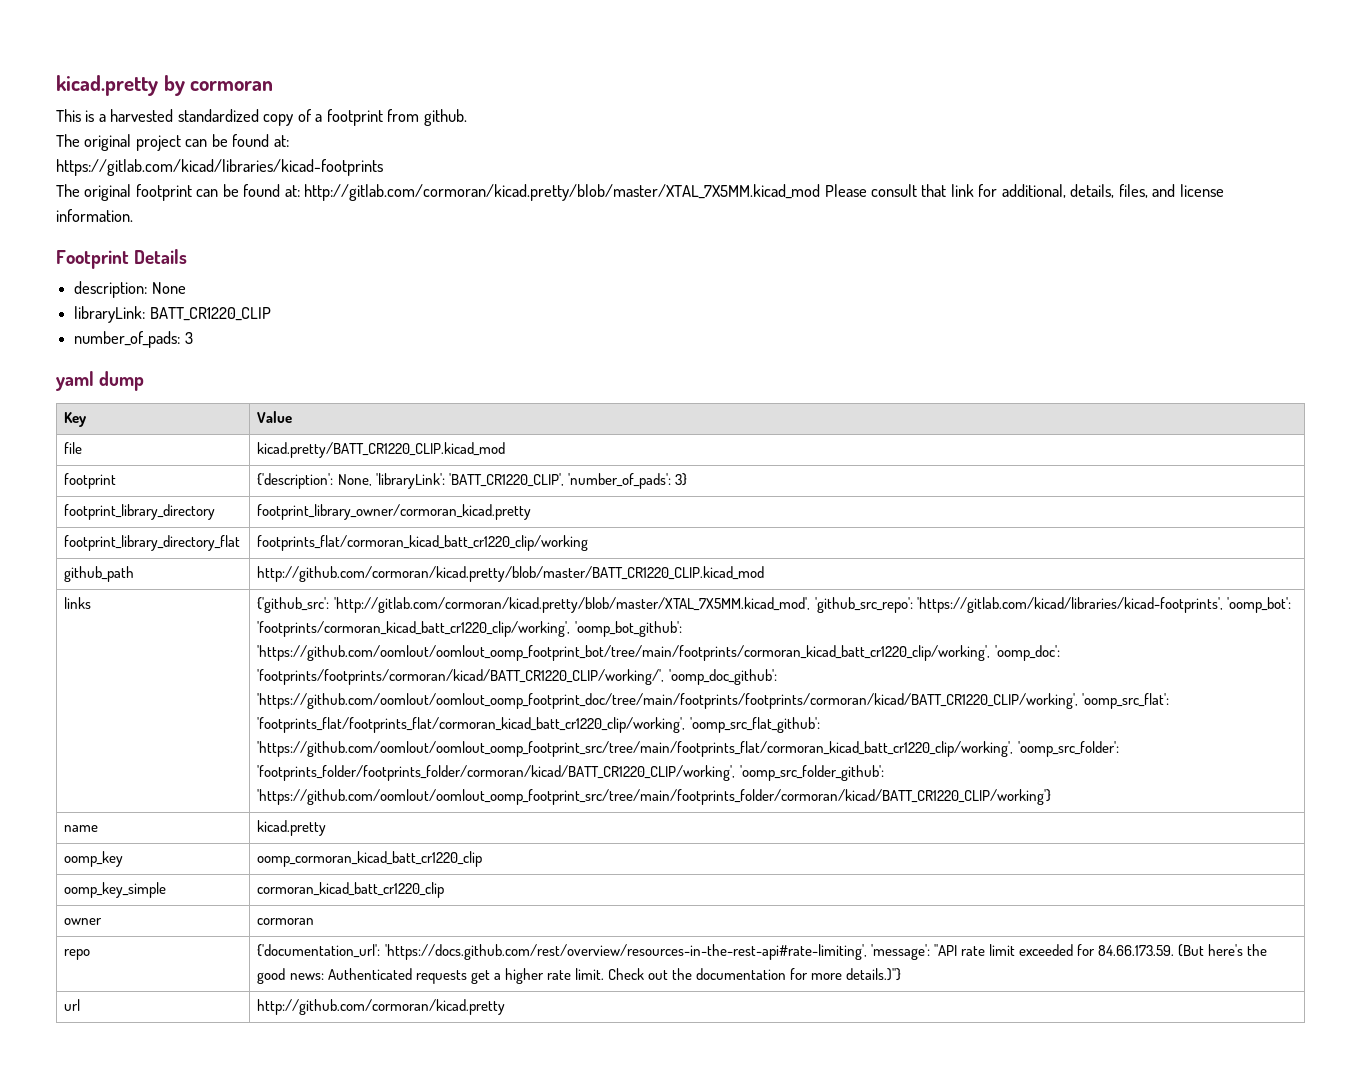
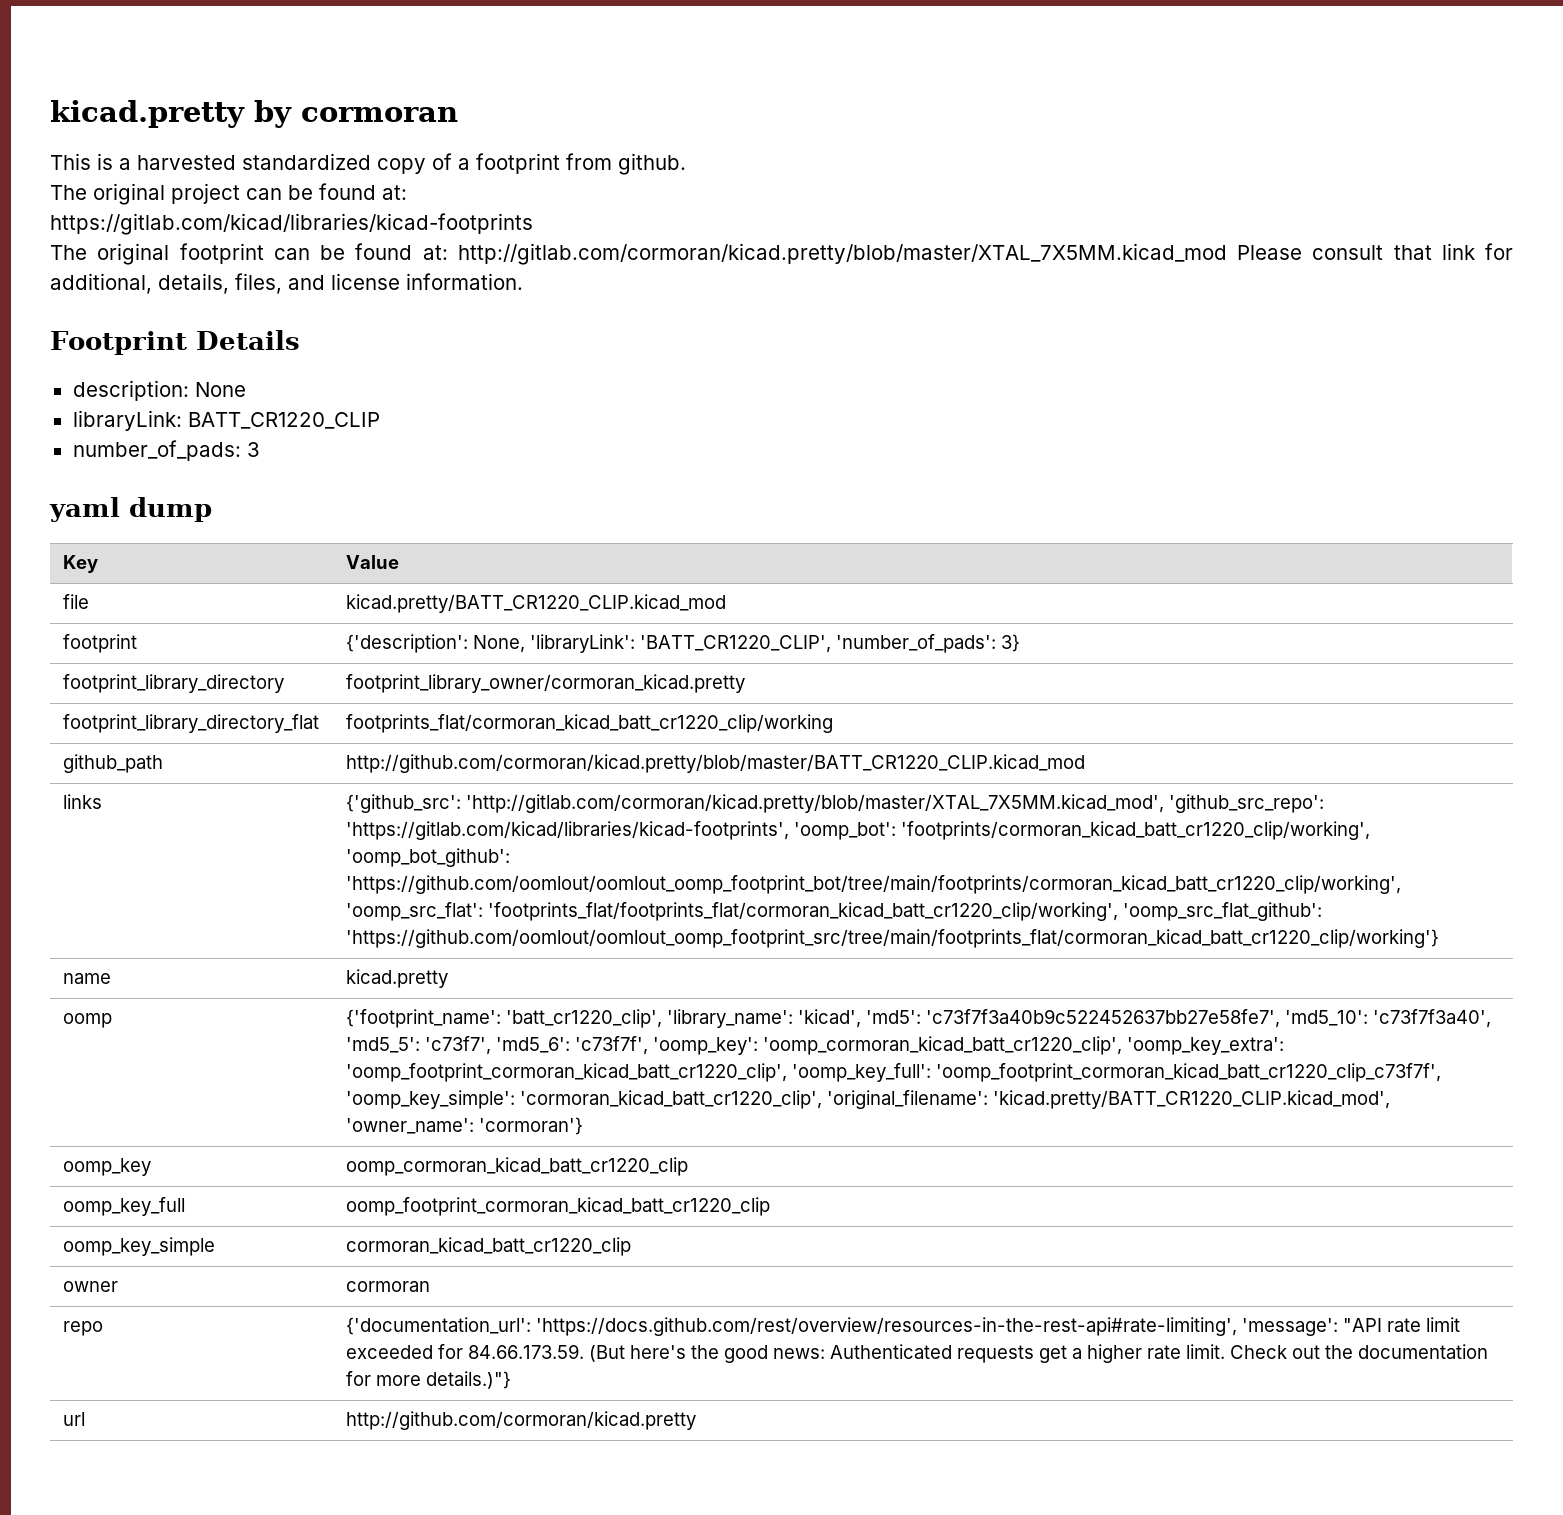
[994,645,1060,661] [257,669,777,685] [257,693,1170,709] [257,717,820,733] [257,741,1119,757] [257,765,884,781] [257,789,1052,805] [64,825,99,832] [257,820,327,836] 'oomp_doc': 'footprints/footprints/cormoran/kicad/BATT_CR1220_CLIP/working/', 'oomp_doc_github': 'https://github.com/oomlout/oomlout_oomp_footprint_doc/tree/main/footprints/footprints/cormoran/kicad/BATT_CR1220_CLIP/working', 'oomp_src_flat': 'footprints_flat/footprints_flat/cormoran_kicad_batt_cr1220_clip/working', 'oomp_src_flat_github': 'https://github.com/oomlout/oomlout_oomp_footprint_src/tree/main/footprints_flat/cormoran_kicad_batt_cr1220_clip/working', 'oomp_src_folder': 'footprints_folder/footprints_folder/cormoran/kicad/BATT_CR1220_CLIP/working', 'oomp_src_folder_github': 'https://github.com/oomlout/oomlout_oomp_footprint_src/tree/main/footprints_folder/cormoran/kicad/BATT_CR1220_CLIP/working'} // name | kicad.pretty -> [346,902,1323,921] [346,929,1440,948] [63,973,112,984] [346,969,449,988] [63,1013,113,1028] [346,1009,1492,1028] [346,1036,1285,1055] [346,1063,1442,1082] [346,1090,1391,1109] [346,1117,584,1135] 'oomp_src_flat': 'footprints_flat/footprints_flat/cormoran_kicad_batt_cr1220_clip/working', 'oomp_src_flat_github': 'https://github.com/oomlout/oomlout_oomp_footprint_src/tree/main/footprints_flat/cormoran_kicad_batt_cr1220_clip/working'} // name | kicad.pretty // oomp | {'footprint_name': 'batt_cr1220_clip', 'library_name': 'kicad', 'md5': 'c73f7f3a40b9c522452637bb27e58fe7', 'md5_10': 'c73f7f3a40', 'md5_5': 'c73f7', 'md5_6': 'c73f7f', 'oomp_key': 'oomp_cormoran_kicad_batt_cr1220_clip', 'oomp_key_extra': 'oomp_footprint_cormoran_kicad_batt_cr1220_clip', 'oomp_key_full': 'oomp_footprint_cormoran_kicad_batt_cr1220_clip_c73f7f', 'oomp_key_simple': 'cormoran_kicad_batt_cr1220_clip', 'original_filename': 'kicad.pretty/BATT_CR1220_CLIP.kicad_mod', 'owner_name': 'cormoran'}
(483, 859) none -> [63,1197,186,1216] [346,1197,771,1216] // oomp_key_full | oomp_footprint_cormoran_kicad_batt_cr1220_clip

